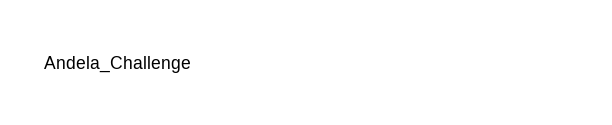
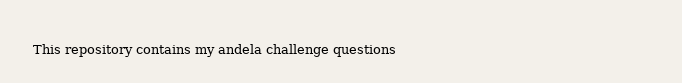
[44,56,191,73] Andela_Challenge -> [33,44,396,57] This repository contains my andela challenge questions

